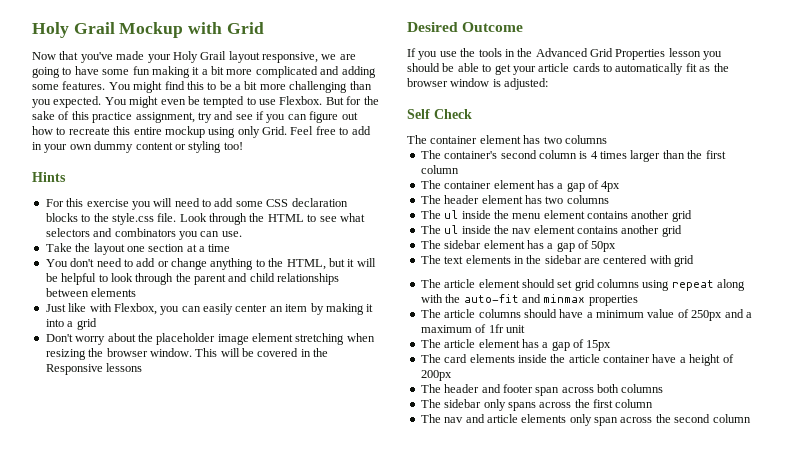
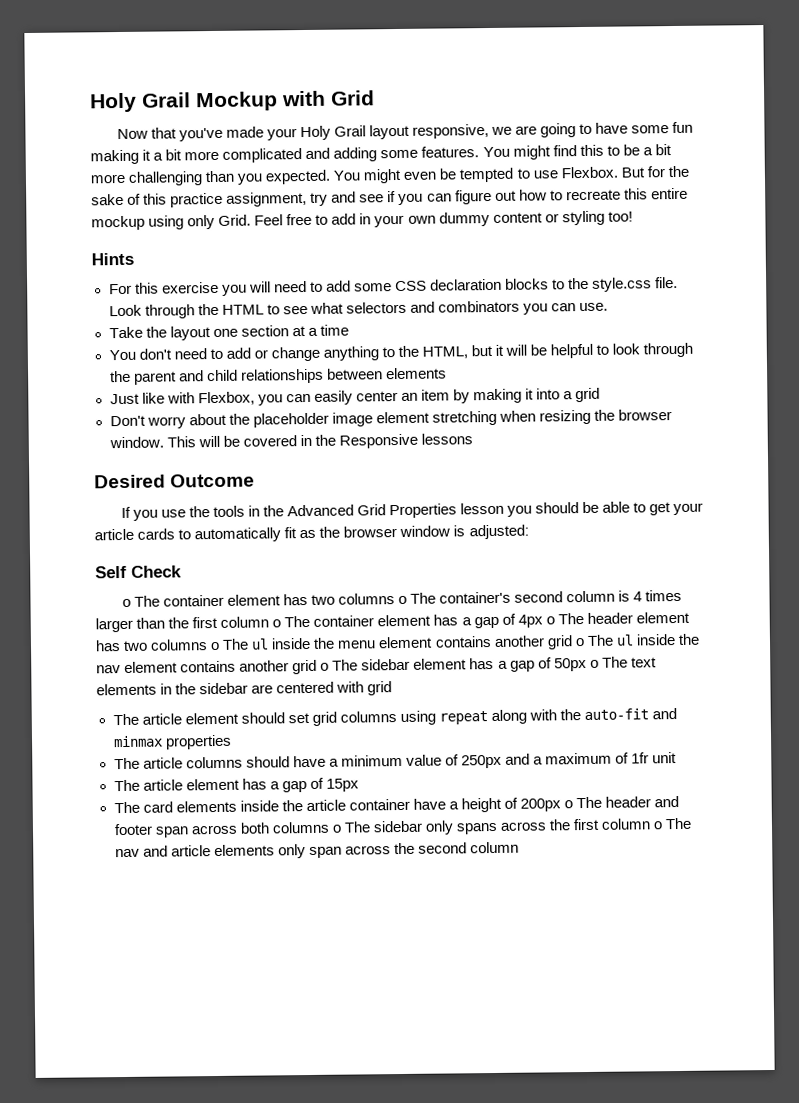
(472, 114) none -> [121,598,131,608] o
(607, 139) // -> [397,595,407,605] o
(459, 169) // -> [272,619,282,628] o
(621, 186) // -> [545,616,555,625] o
(609, 199) // -> [210,641,221,651] o
(692, 216) // -> [574,638,585,647] o
(682, 231) // -> [320,662,330,671] o
(617, 246) // -> [589,659,599,668] o
(452, 375) // -> [564,800,574,809] o
(664, 388) // -> [331,824,342,833] o
(654, 403) // -> [653,821,664,830] o

